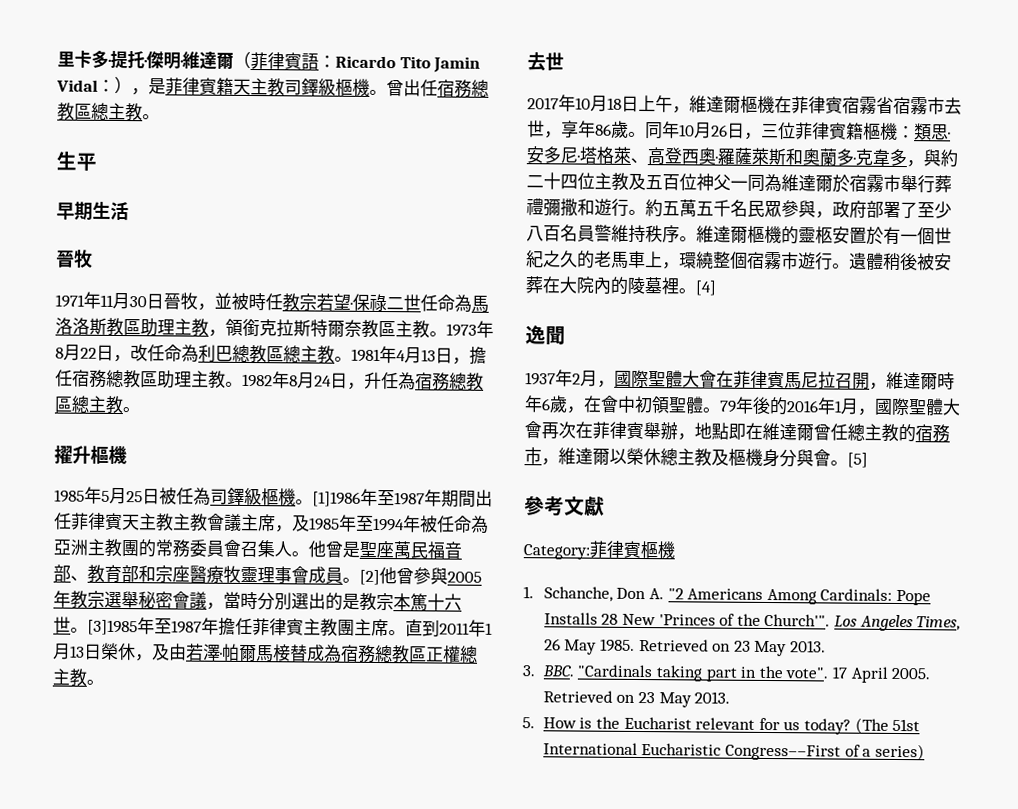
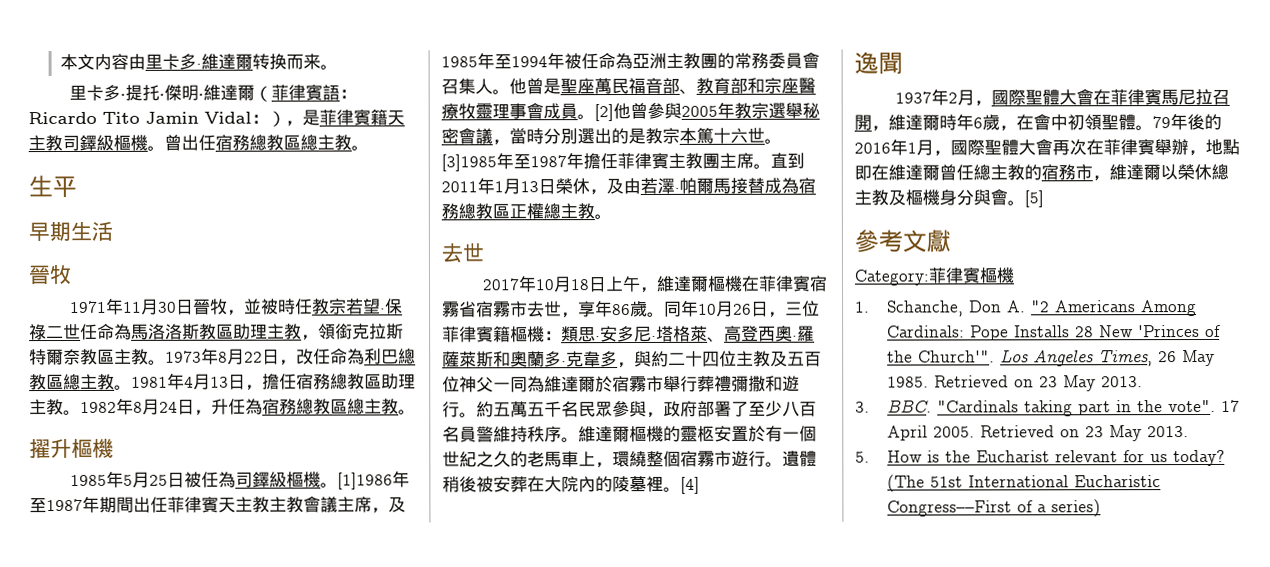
(57, 59) none -> [59,53,338,71] 本文内容由里卡多·維達爾转换而来。 //
[273,644,291,662] 椄 -> [730,177,748,194] 接

